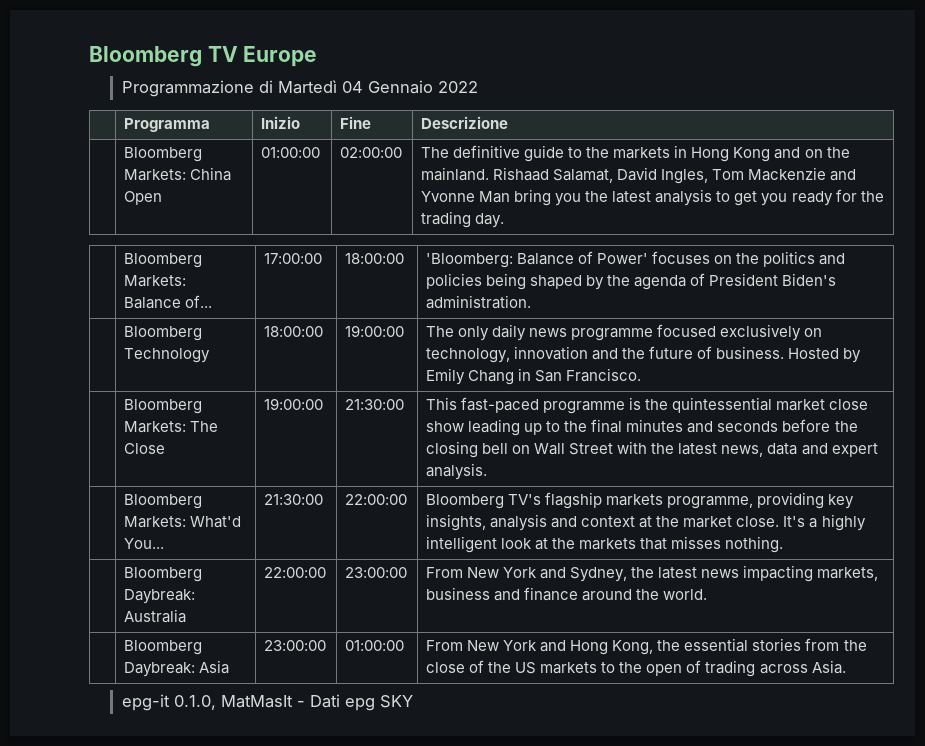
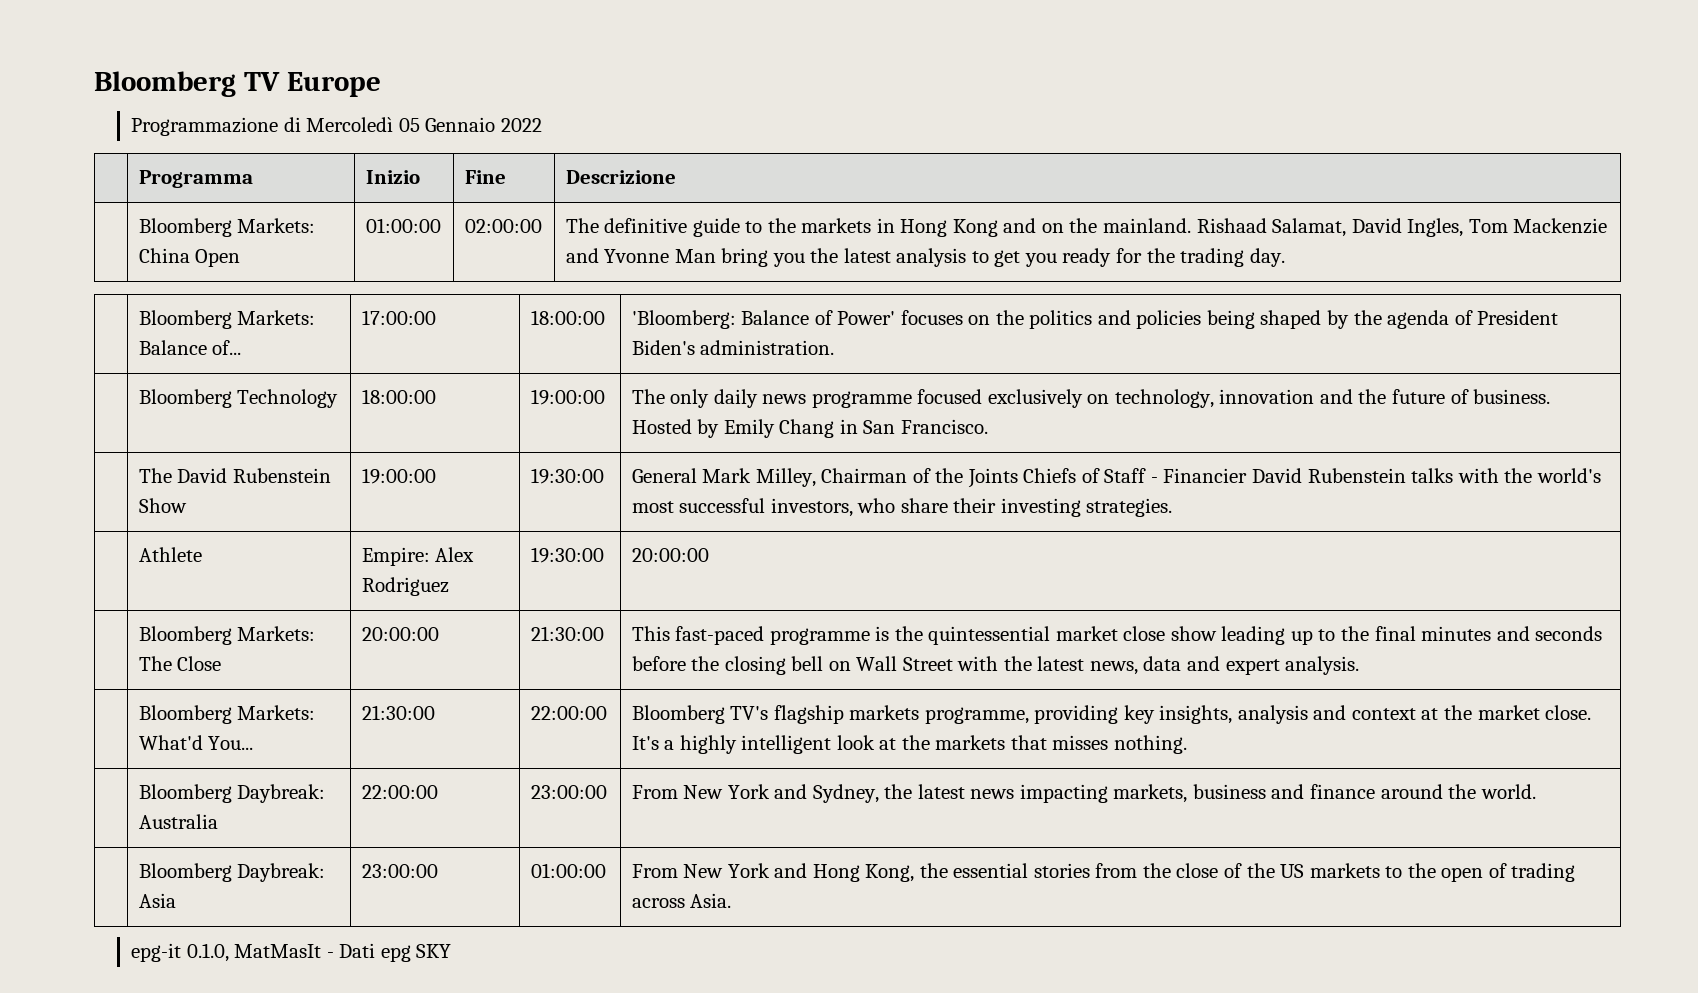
[277,80,363,94] Martedì 04 -> [306,117,420,132] Mercoledì 05
(642, 375) none -> [138,468,331,483] [138,498,187,513] [361,468,436,484] [530,468,604,484] [631,468,1601,488] [631,498,1173,517] [138,547,202,562] [361,547,475,566] [361,577,449,596] [530,547,604,563] [631,548,709,562] // | The David Rubenstein Show | 19:00:00 | 19:30:00 | General Mark Milley, Chairman of the Joints Chiefs of Staff - Financier David Rubenstein talks with the world's most successful investors, who share their investing strategies. // | Athlete | Empire: Alex Rodriguez | 19:30:00 | 20:00:00
[264,398,324,410] 19:00:00 -> [361,627,439,641] 20:00:00

